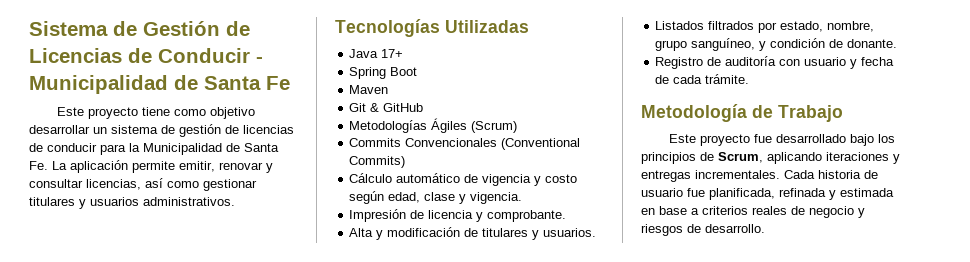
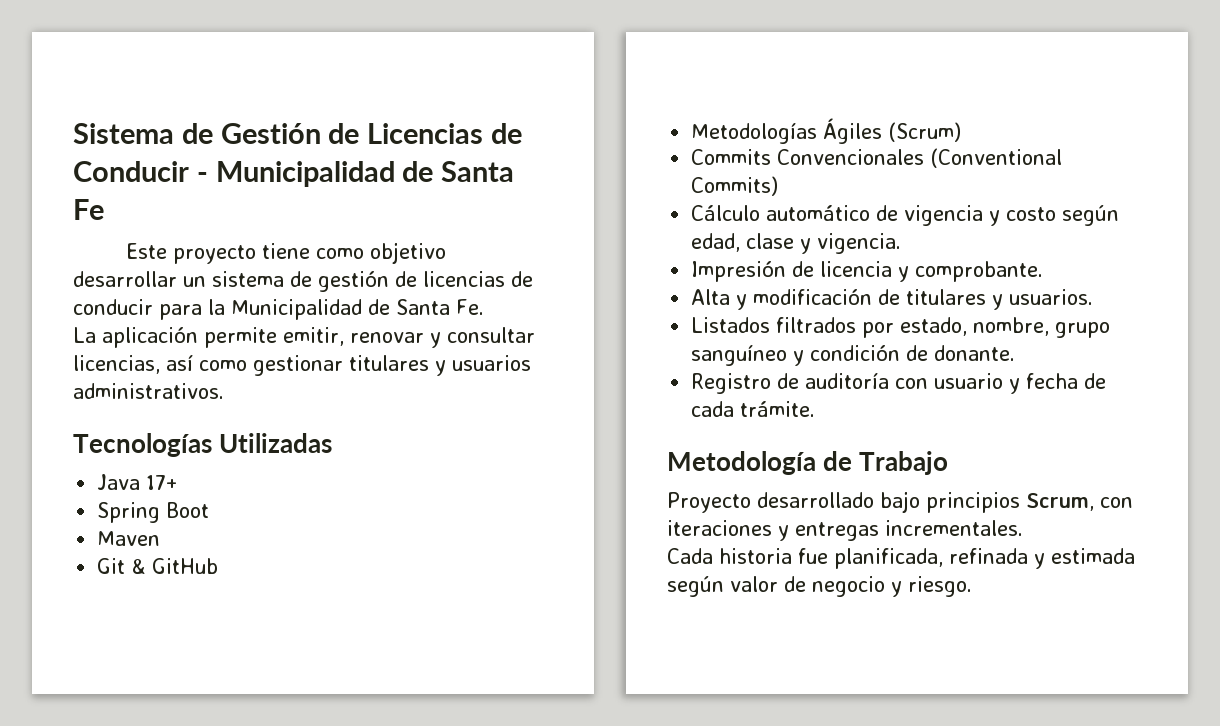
(48, 165) none -> (484, 307) //
[691,38,756,51] sanguíneo, -> [691,345,788,366] sanguíneo
[669,134,896,146] [641,152,822,164] Este proyecto fue desarrollado bajo los principios de Scrum, aplicando -> [667,491,1133,513] Proyecto desarrollado bajo principios Scrum, con
(780, 174) none -> (1023, 528) //
[864,170,878,179] [641,188,683,197] de usuario -> (792, 556) none
[641,206,865,218] [641,224,765,236] en base a criterios reales de negocio y riesgos de desarrollo. -> [667,576,972,597] según valor de negocio y riesgo.

